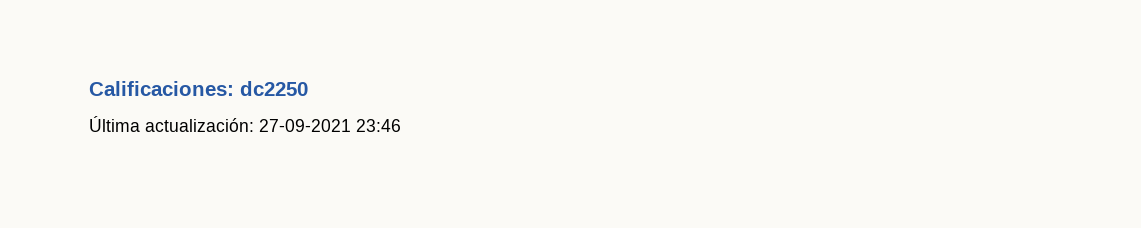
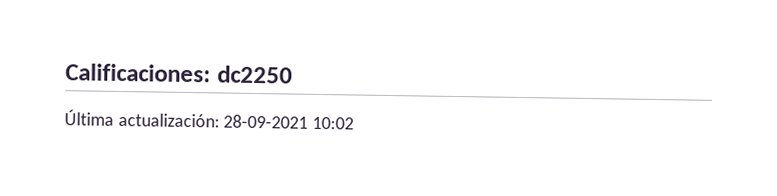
[259,119,401,132] 27-09-2021 23:46 -> [223,114,355,130] 28-09-2021 10:02

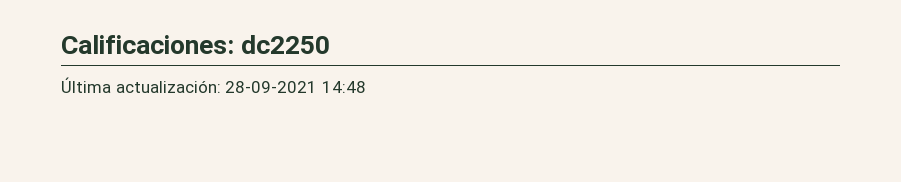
[312,116,355,130] 10:02 -> [321,81,366,93] 14:48

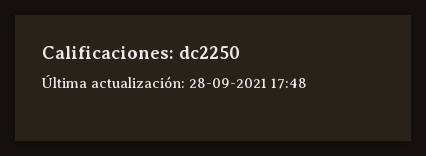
[321,81,366,93] 14:48 -> [271,78,307,89] 17:48

